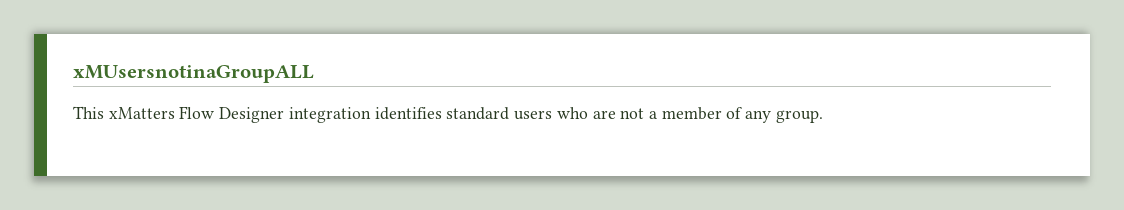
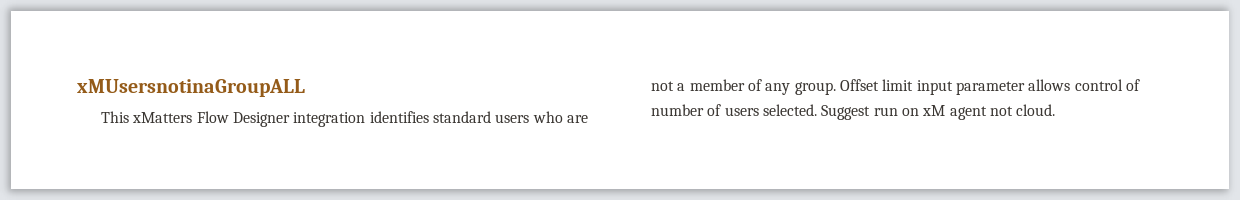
(823, 116) none -> [839,79,1140,95] [651,104,1056,120] Offset limit input parameter allows control of number of users selected. Suggest run on xM agent not cloud.

